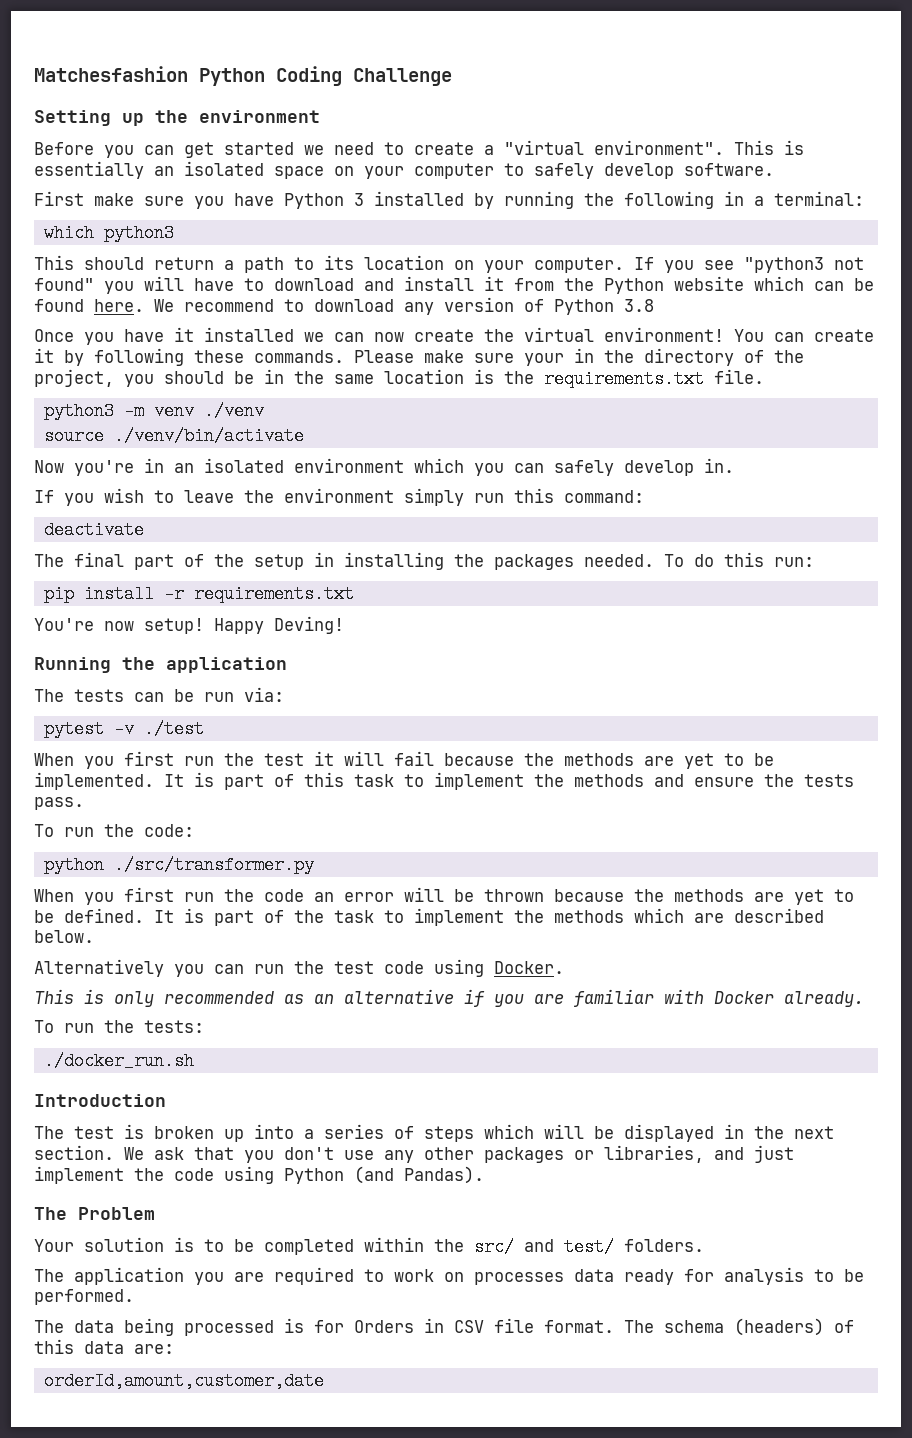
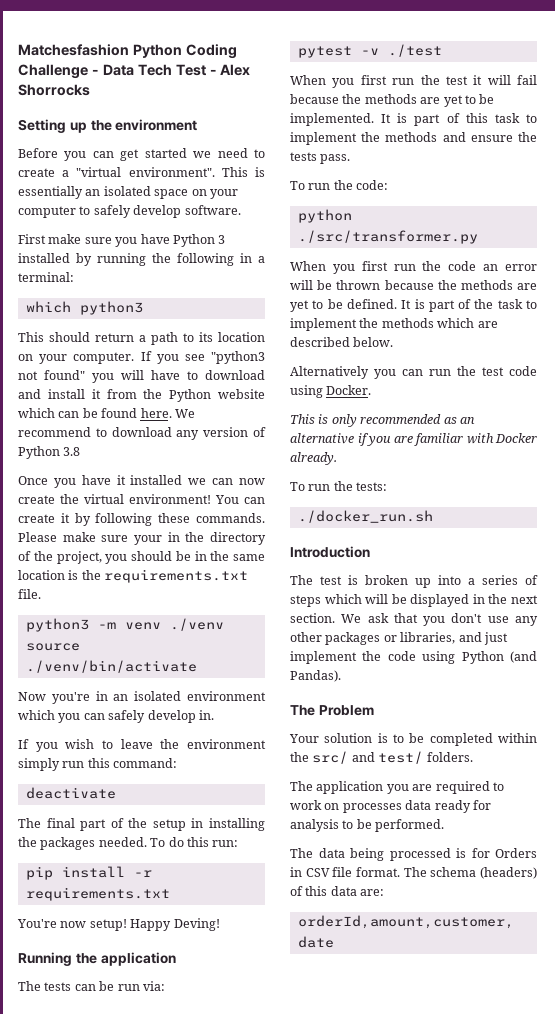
(452, 77) none -> [91,64,251,76] [18,84,90,96] - Data Tech Test - Alex Shorrocks

